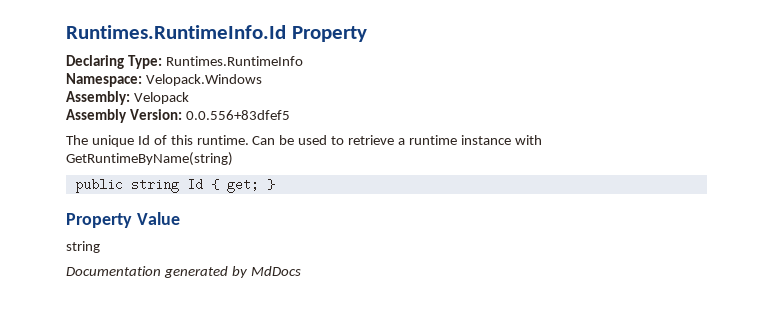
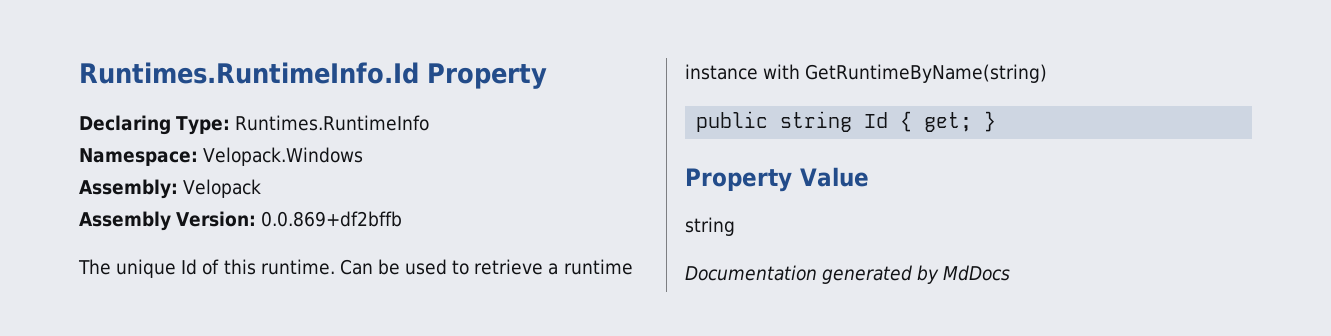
[185,110,290,120] 0.0.556+83dfef5 -> [261,211,403,227] 0.0.869+df2bffb

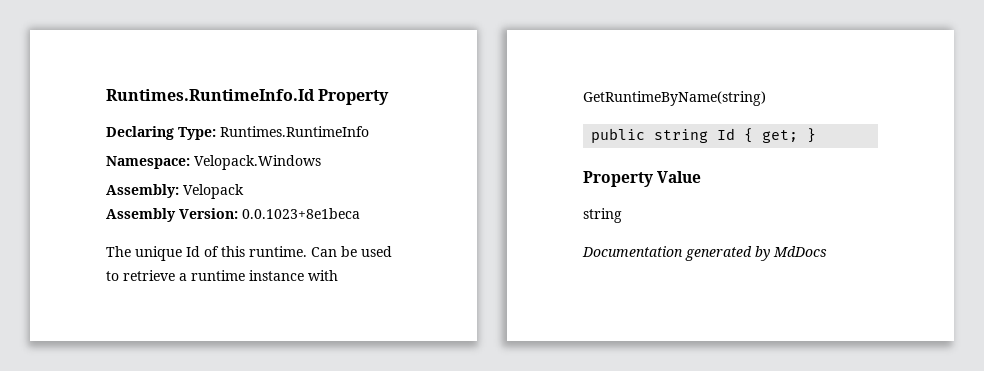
[261,211,403,227] 0.0.869+df2bffb -> [242,208,360,219] 0.0.1023+8e1beca

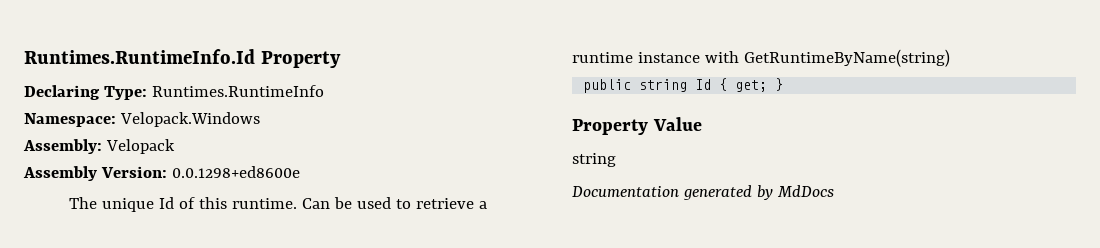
[242,208,360,219] 0.0.1023+8e1beca -> [171,166,300,178] 0.0.1298+ed8600e

